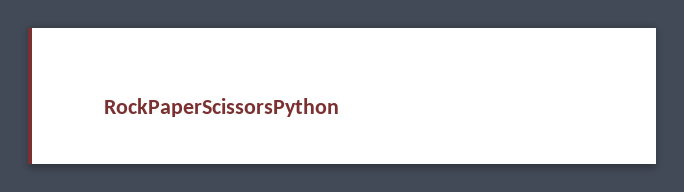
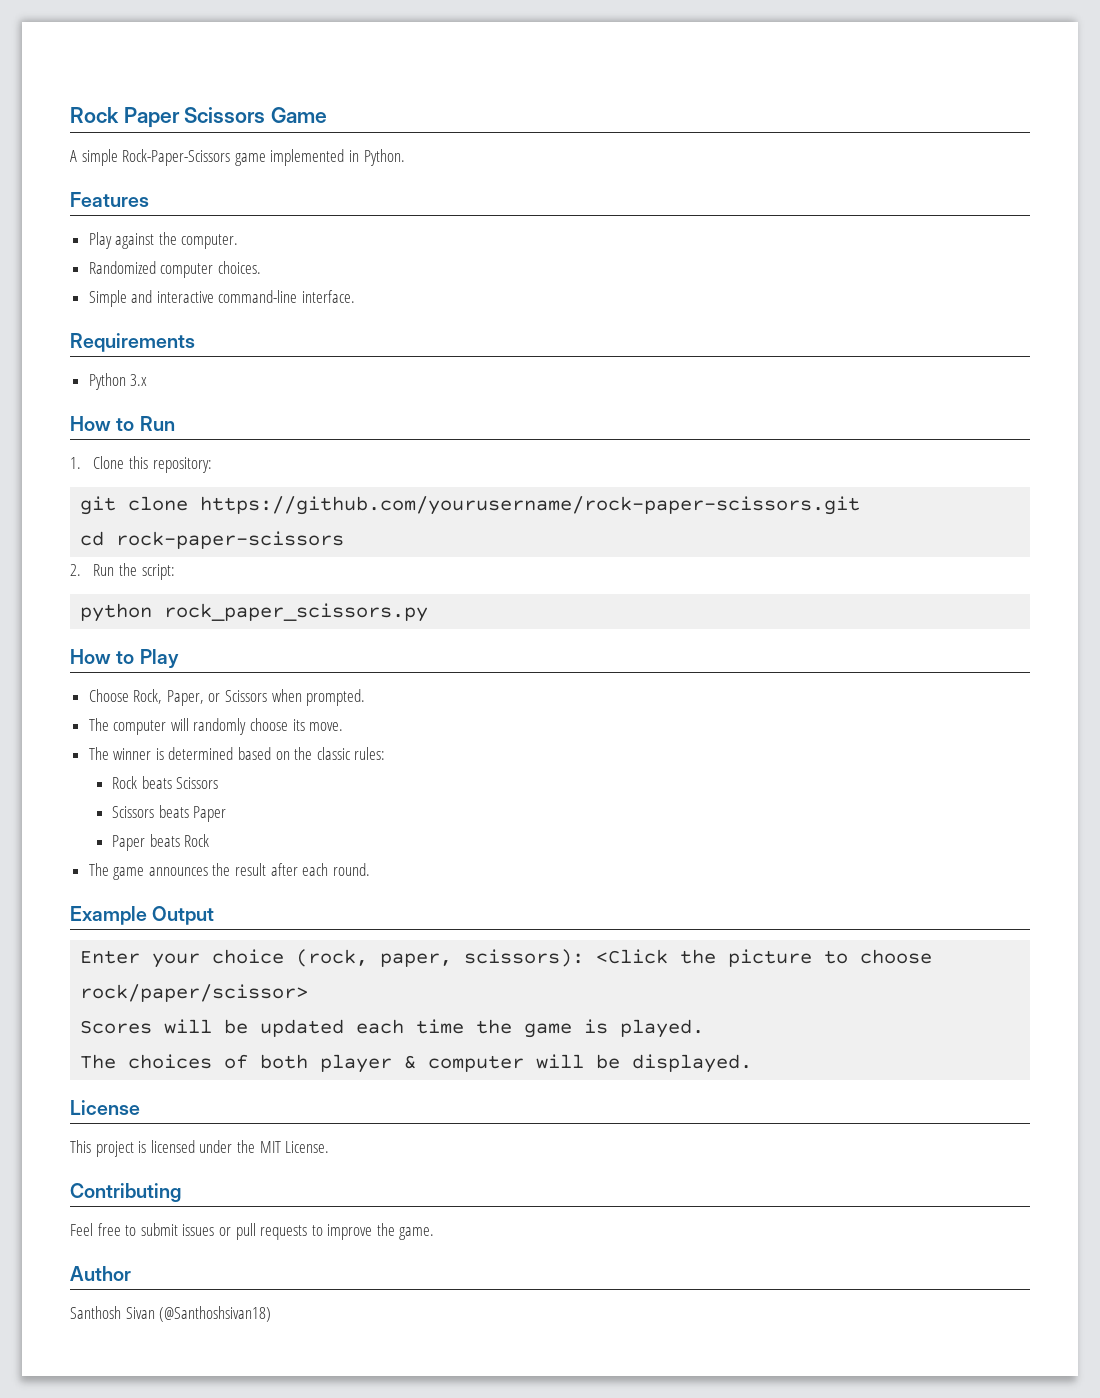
[104,98,339,117] RockPaperScissorsPython -> [70,107,328,128] [70,149,405,166] [70,192,149,207] [88,232,239,249] [88,261,261,278] [88,290,356,307] [70,333,195,352] [88,373,148,390] [70,416,175,431] [70,456,212,473] [80,496,861,515] [80,531,345,549] [70,563,175,580] [80,603,429,622] [70,649,179,668] [88,689,366,706] [88,718,344,735] [88,747,386,760] [112,776,219,789] [112,805,227,822] [112,834,210,851] [88,863,370,880] [70,906,215,925] [80,949,933,968] [80,984,309,1002] [80,1019,705,1038] [80,1054,753,1073] [70,1100,140,1115] [70,1140,330,1157] [70,1183,181,1202] [70,1223,435,1240] [70,1266,131,1281] [70,1306,272,1322] Rock Paper Scissors Game // A simple Rock-Paper-Scissors game implemented in Python. // Features // Play against the computer. // Randomized computer choices. // Simple and interactive command-line interface. // Requirements // Python 3.x // How to Run // 1. Clone this repository: // git clone https://github.com/yourusername/rock-paper-scissors.git // cd rock-paper-scissors // 2. Run the script: // python rock_paper_scissors.py // How to Play // Choose Rock, Paper, or Scissors when prompted. // The computer will randomly choose its move. // The winner is determined based on the classic rules: // Rock beats Scissors // Scissors beats Paper // Paper beats Rock // The game announces the result after each round. // Example Output // Enter your choice (rock, paper, scissors): <Click the picture to choose rock/paper/scissor> // Scores will be updated each time the game is played. // The choices of both player & computer will be displayed. // License // This project is licensed under the MIT License. // Contributing // Feel free to submit issues or pull requests to improve the game. // Author // Santhosh Sivan (@Santhoshsivan18)

